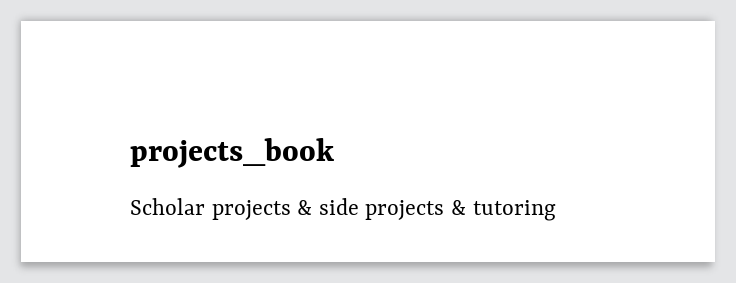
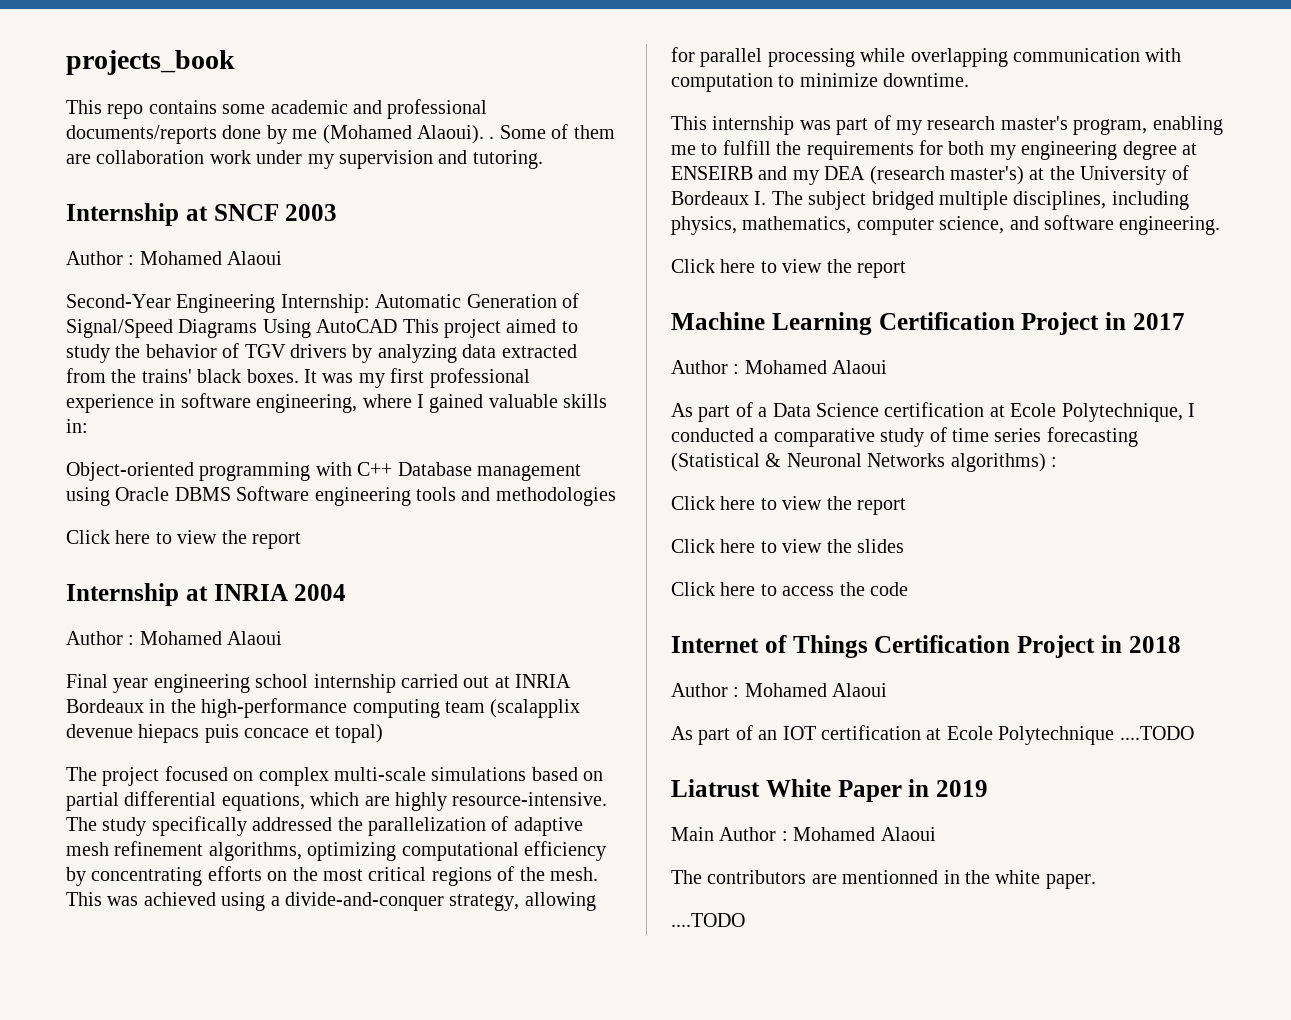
[130,198,556,221] Scholar projects & side projects & tutoring -> [66,99,488,119] [66,124,615,144] [66,150,543,169] [66,203,338,226] [66,251,283,265] [66,293,579,313] [66,319,578,338] [66,343,577,363] [66,368,530,388] [66,393,608,413] [66,419,88,433] [66,462,581,481] [66,486,616,506] [66,530,301,549] [66,583,347,606] [66,631,283,645] [66,674,572,693] [66,698,581,718] [66,724,383,743] [66,766,604,786] [66,791,608,811] [66,816,583,836] [66,841,606,861] [66,866,598,886] [66,892,596,911] [671,47,1182,67] [671,73,970,92] [671,115,1223,135] [671,140,1197,160] [671,165,1189,185] [671,191,1189,210] [671,215,1221,235] [671,259,906,278] [671,312,1185,335] [671,360,888,374] [671,402,1195,422] [671,427,1138,447] [671,453,1057,472] [671,496,906,515] [671,539,904,553] [671,582,908,596] [671,635,1181,658] [671,683,888,697] [671,725,1194,745] [671,779,988,802] [671,827,936,841] [671,870,1096,889] [671,913,745,927] This repo contains some academic and professional documents/reports done by me (Mohamed Alaoui). . Some of them are collaboration work under my supervision and tutoring. // Internship at SNCF 2003 // Author : Mohamed Alaoui // Second-Year Engineering Internship: Automatic Generation of Signal/Speed Diagrams Using AutoCAD This project aimed to study the behavior of TGV drivers by analyzing data extracted from the trains' black boxes. It was my first professional experience in software engineering, where I gained valuable skills in: // Object-oriented programming with C++ Database management using Oracle DBMS Software engineering tools and methodologies // Click here to view the report // Internship at INRIA 2004 // Author : Mohamed Alaoui // Final year engineering school internship carried out at INRIA Bordeaux in the high-performance computing team (scalapplix devenue hiepacs puis concace et topal) // The project focused on complex multi-scale simulations based on partial differential equations, which are highly resource-intensive. The study specifically addressed the parallelization of adaptive mesh refinement algorithms, optimizing computational efficiency by concentrating efforts on the most critical regions of the mesh. This was achieved using a divide-and-conquer strategy, allowing for parallel processing while overlapping communication with computation to minimize downtime. // This internship was part of my research master's program, enabling me to fulfill the requirements for both my engineering degree at ENSEIRB and my DEA (research master's) at the University of Bordeaux I. The subject bridged multiple disciplines, including physics, mathematics, computer science, and software engineering. // Click here to view the report // Machine Learning Certification Project in 2017 // Author : Mohamed Alaoui // As part of a Data Science certification at Ecole Polytechnique, I conducted a comparative study of time series forecasting (Statistical & Neuronal Networks algorithms) : // Click here to view the report // Click here to view the slides // Click here to access the code // Internet of Things Certification Project in 2018 // Author : Mohamed Alaoui // As part of an IOT certification at Ecole Polytechnique ....TODO // Liatrust White Paper in 2019 // Main Author : Mohamed Alaoui // The contributors are mentionned in the white paper. // ....TODO

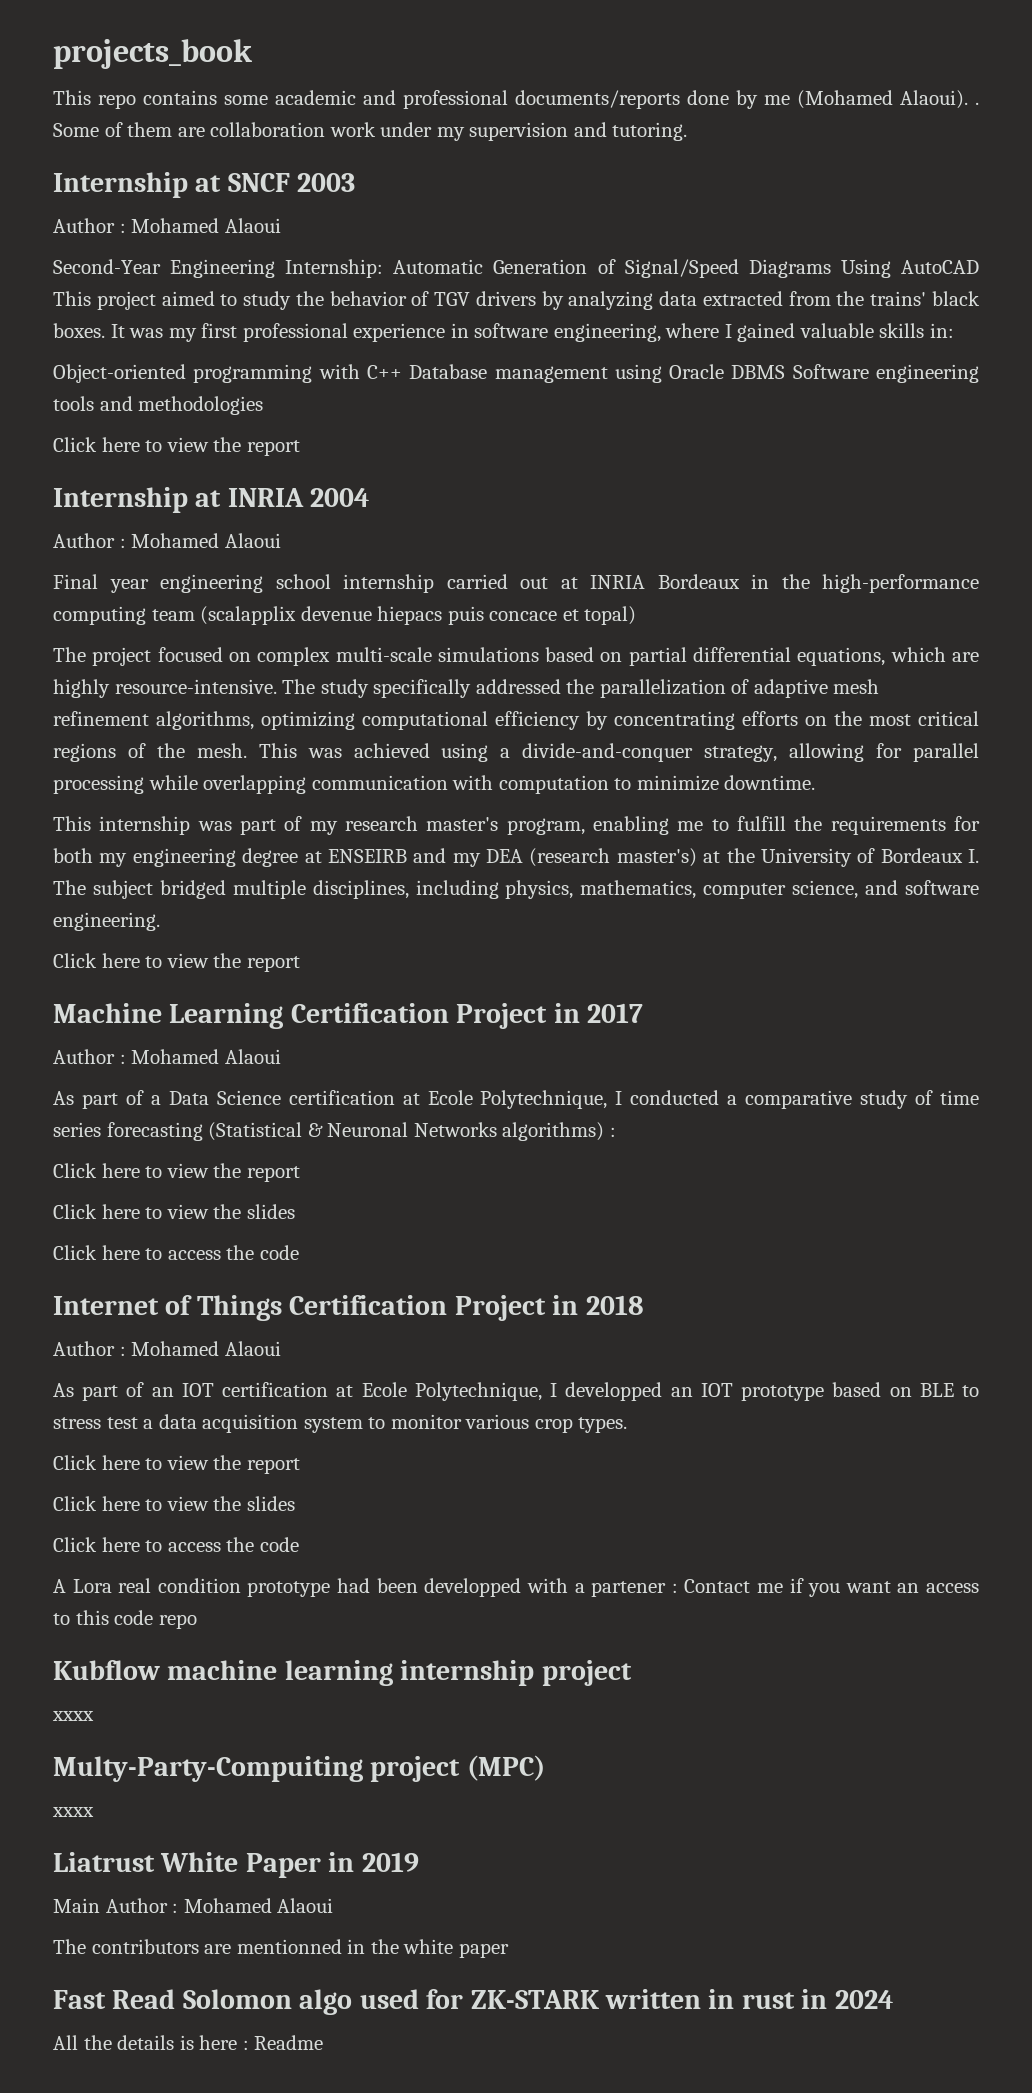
[998,726,1194,745] Polytechnique ....TODO -> [414,1382,980,1401] [53,1414,628,1433] [53,1455,300,1474] [53,1496,295,1511] [53,1537,299,1552] [53,1578,979,1597] [53,1610,197,1629] [53,1660,632,1686] [52,1711,94,1721] [53,1755,545,1782] [52,1807,94,1817] Polytechnique, I developped an IOT prototype based on BLE to stress test a data acquisition system to monitor various crop types. // Click here to view the report // Click here to view the slides // Click here to access the code // A Lora real condition prototype had been developped with a partener : Contact me if you want an access to this code repo // Kubflow machine learning internship project // xxxx // Multy-Party-Compuiting project (MPC) // xxxx
[1045,874,1096,889] [671,913,745,927] paper. // ....TODO -> [458,1943,509,1958] [53,1989,893,2015] [53,2035,324,2050] paper // Fast Read Solomon algo used for ZK-STARK written in rust in 2024 // All the details is here : Readme

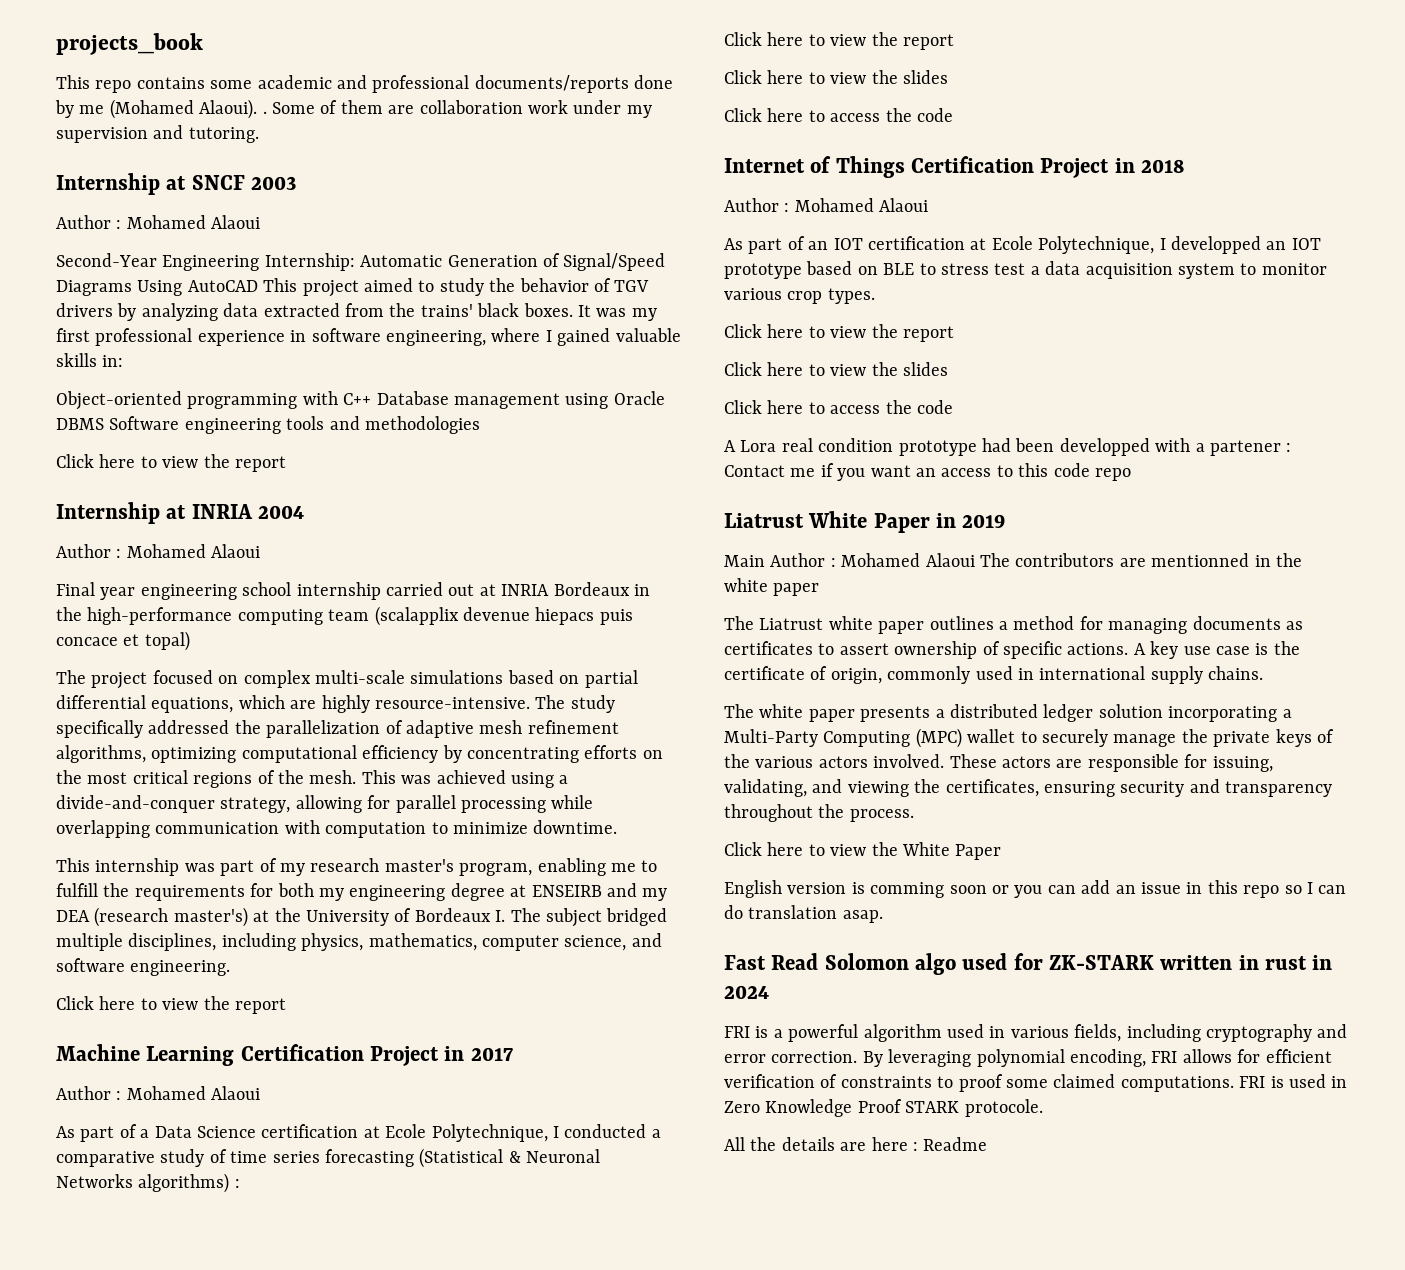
[53,1660,632,1686] [52,1711,94,1721] [53,1755,545,1782] [52,1807,94,1817] // Kubflow machine learning internship project // xxxx // Multy-Party-Compuiting project (MPC) // xxxx -> (1131, 474) none
(334, 1905) // -> (975, 560) none
(509, 1950) none -> [724,616,1303,634] [724,641,1300,659] [724,666,1264,684] [724,704,1292,722] [724,728,1334,748] [724,754,1273,772] [724,779,1333,797] [724,804,914,822] [724,842,1002,860] [724,880,1347,898] [724,905,883,923] // The Liatrust white paper outlines a method for managing documents as certificates to assert ownership of specific actions. A key use case is the certificate of origin, commonly used in international supply chains. // The white paper presents a distributed ledger solution incorporating a Multi-Party Computing (MPC) wallet to securely manage the private keys of the various actors involved. These actors are responsible for issuing, validating, and viewing the certificates, ensuring security and transparency throughout the process. // Click here to view the White Paper // English version is comming soon or you can add an issue in this repo so I can do translation asap.
(893, 1999) none -> [724,1024,1348,1042] [724,1049,1332,1067] [724,1074,1348,1092] [724,1099,1043,1117] // FRI is a powerful algorithm used in various fields, including cryptography and error correction. By leveraging polynomial encoding, FRI allows for efficient verification of constraints to proof some claimed computations. FRI is used in Zero Knowledge Proof STARK protocole.
[179,2035,194,2050] is -> [840,1142,867,1151] are

